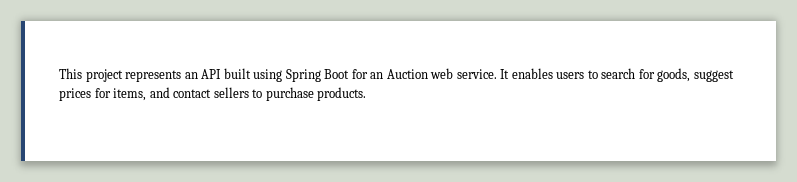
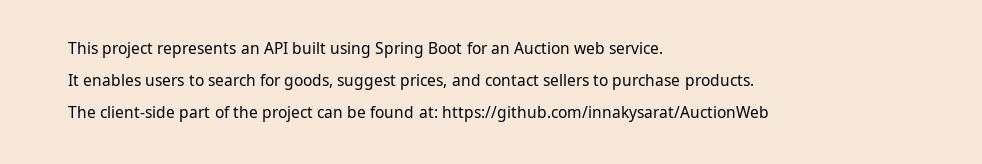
(497, 74) none -> (664, 48) //
[59,88,147,101] prices for items, -> [400,74,448,90] prices,
(367, 94) none -> [68,106,769,122] // The client-side part of the project can be found at: https://github.com/innakysarat/AuctionWeb

